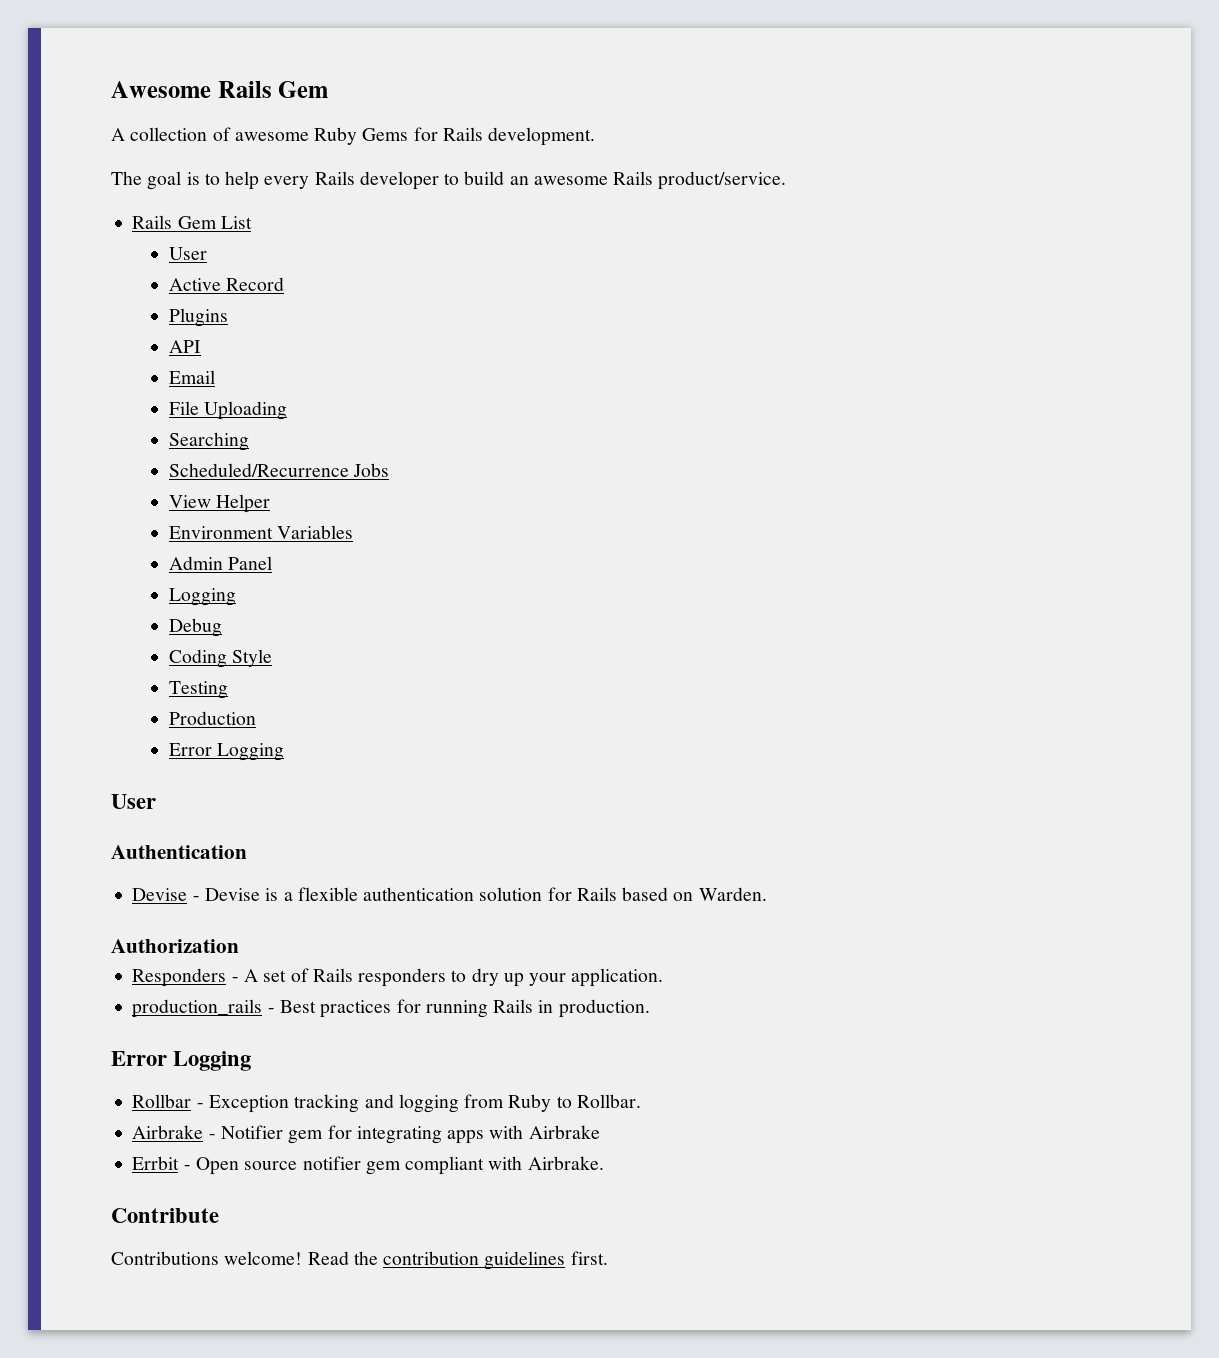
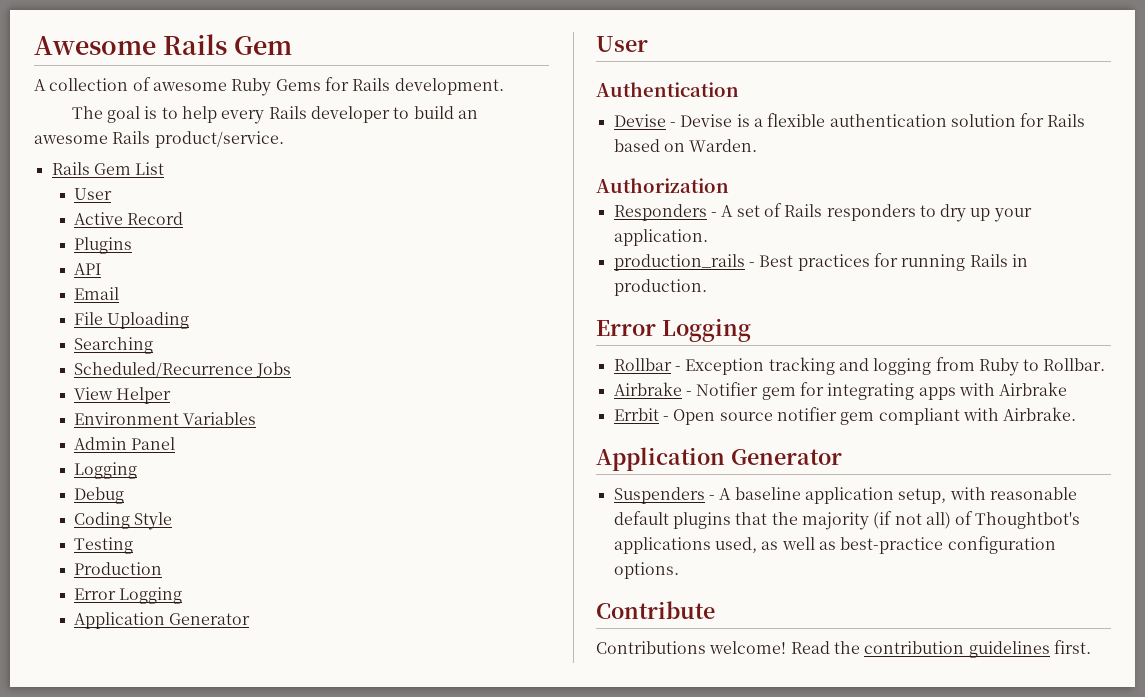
(284, 752) none -> [74,612,251,629] // Application Generator
(604, 1163) none -> [596,447,842,471] [613,487,1077,504] [613,511,1081,530] [613,536,1056,554] [613,562,679,579] // Application Generator // Suspenders - A baseline application setup, with reasonable default plugins that the majority (if not all) of Thoughtbot's applications used, as well as best-practice configuration options.

